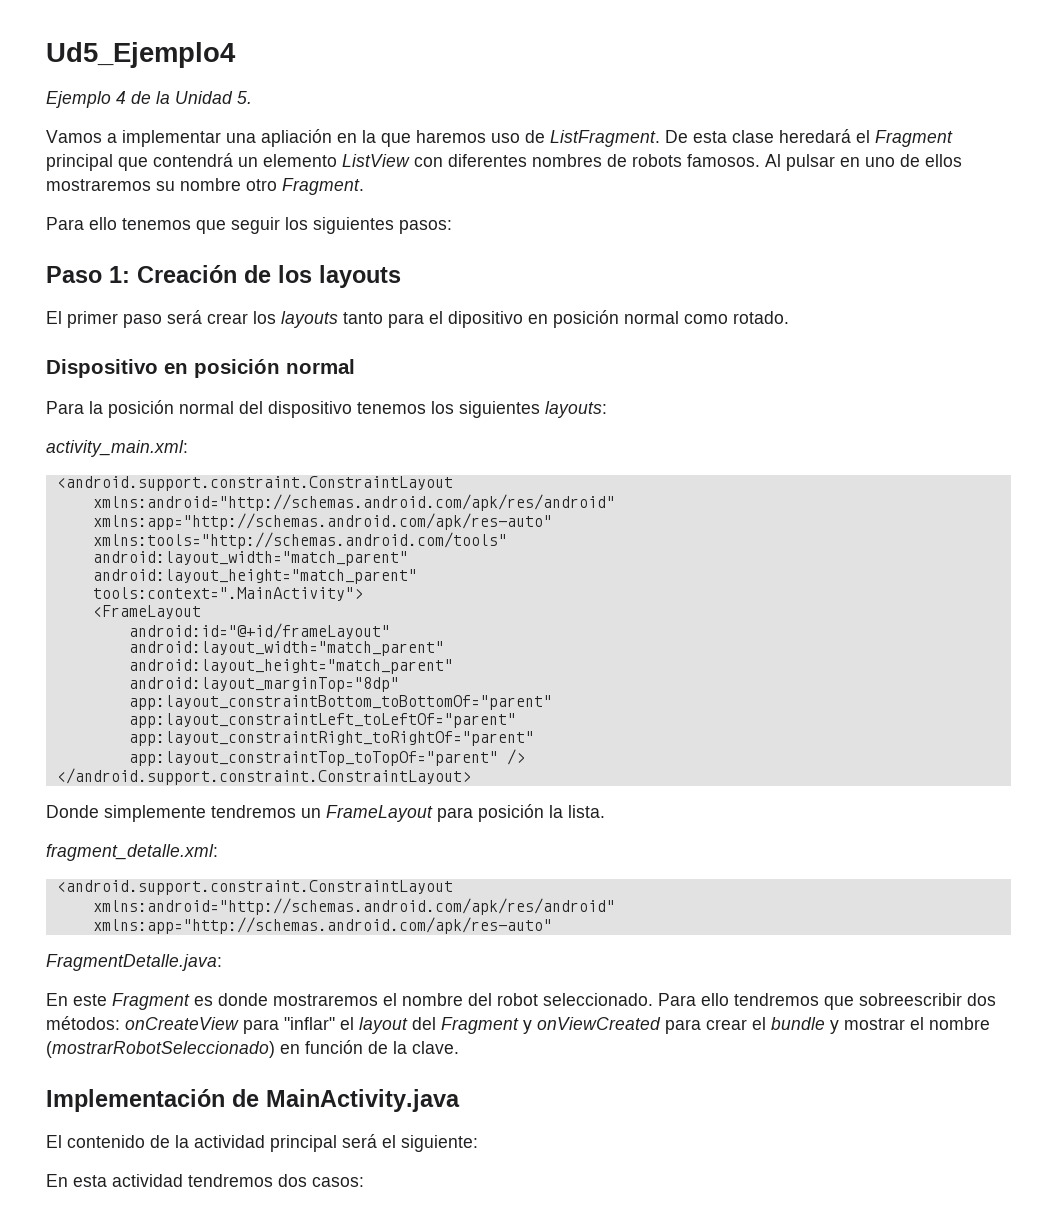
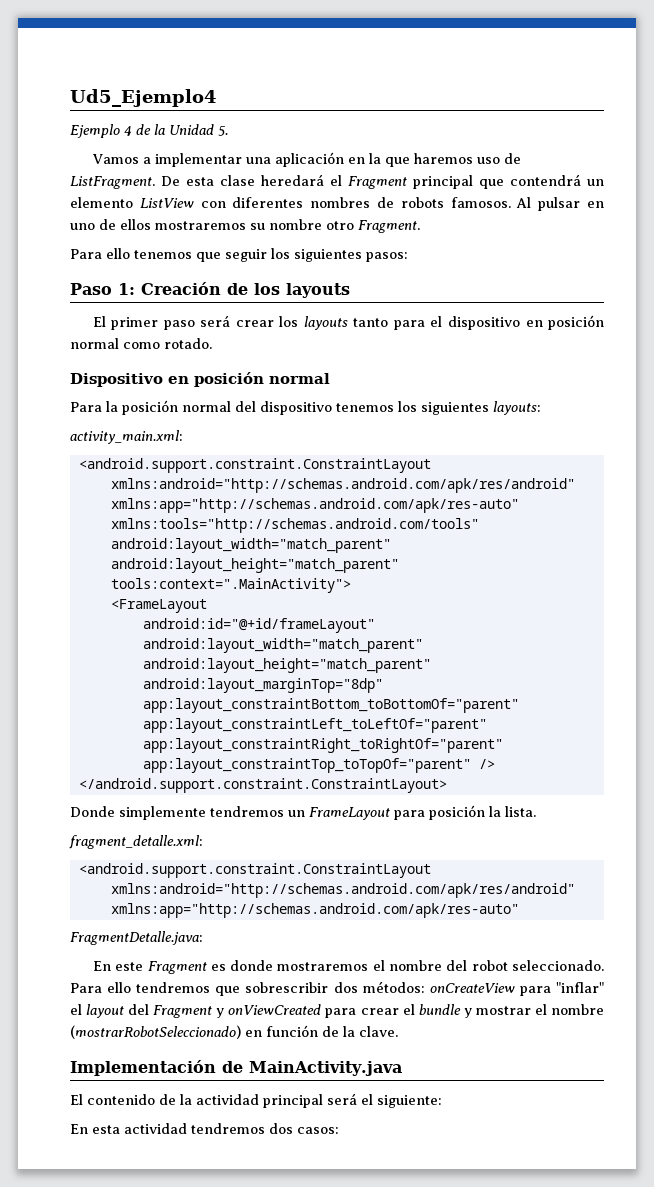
[261,129,332,147] apliación -> [274,152,344,167] aplicación
[448,311,523,328] dipositivo -> [447,316,520,330] dispositivo
[859,993,962,1006] sobreescribir -> [245,982,329,993] sobrescribir

